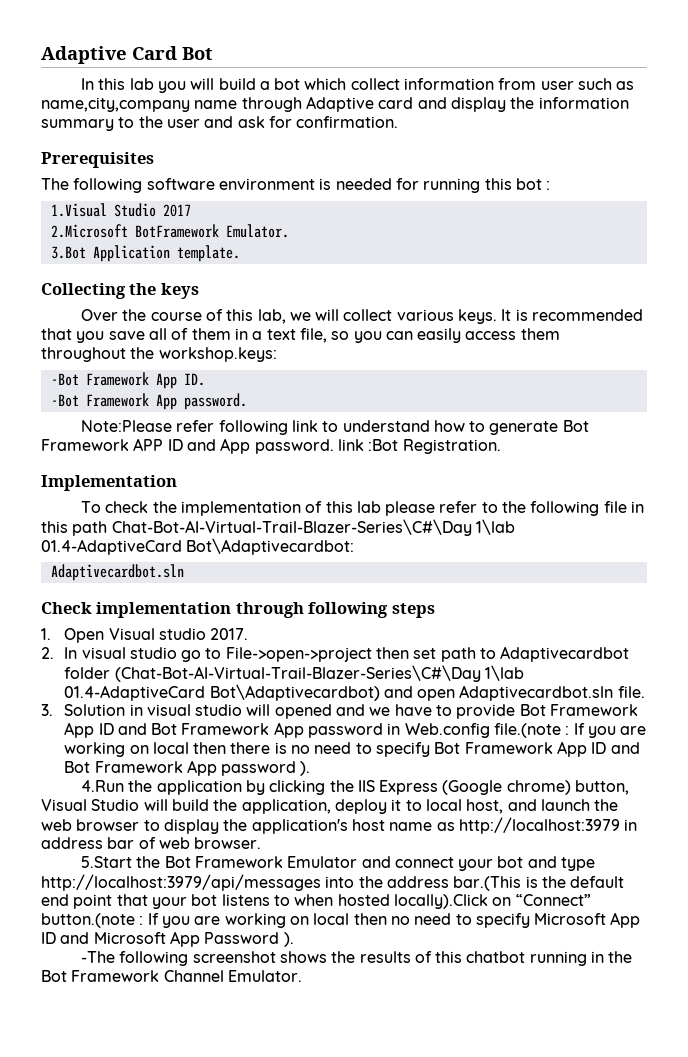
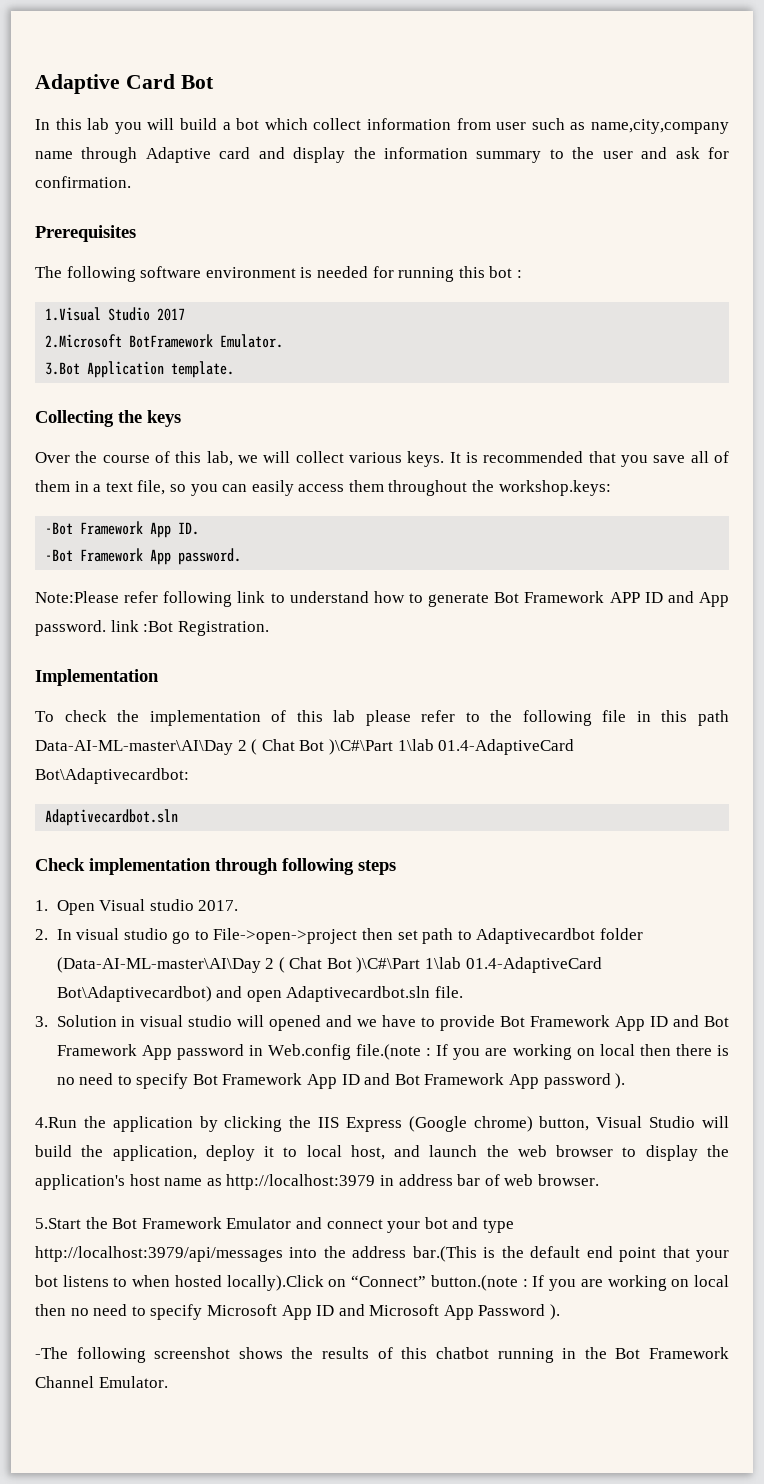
[111,519,472,536] Chat-Bot-AI-Virtual-Trail-Blazer-Series\C#\Day -> [35,739,393,755] Data-AI-ML-master\AI\Day 2 ( Chat Bot )\C#\Part
[114,665,481,682] (Chat-Bot-AI-Virtual-Trail-Blazer-Series\C#\Day -> [56,957,421,973] (Data-AI-ML-master\AI\Day 2 ( Chat Bot )\C#\Part

